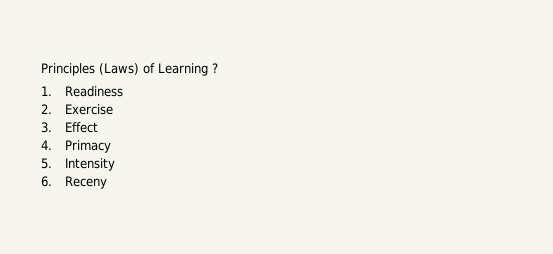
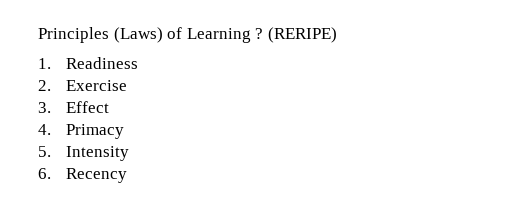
(218, 68) none -> [267,27,337,43] (RERIPE)
[65,176,108,189] Receny -> [65,168,127,183] Recency

